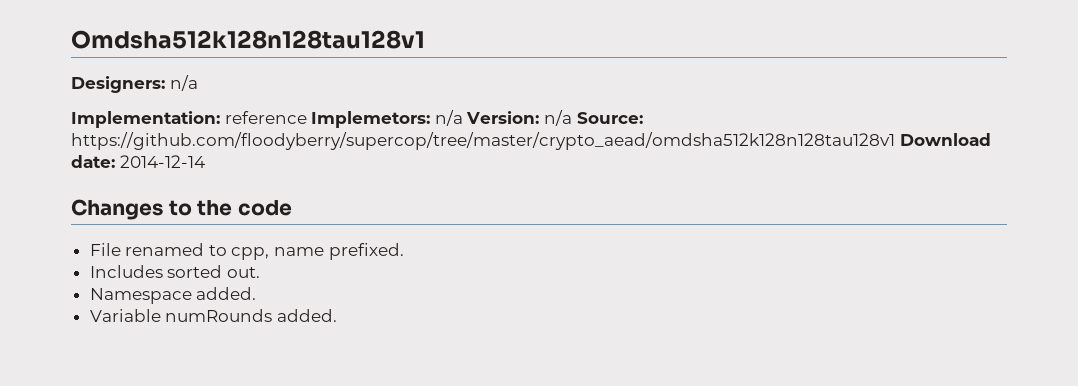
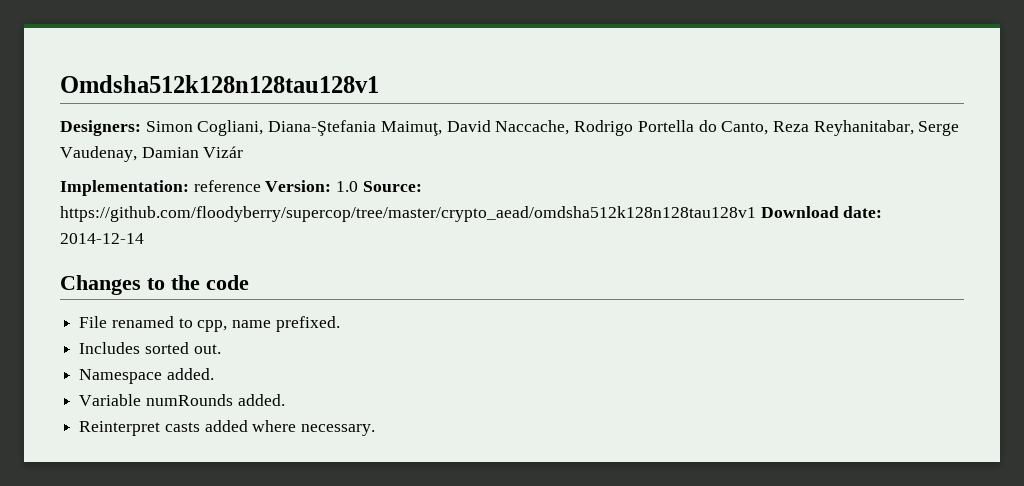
[169,75,198,91] [71,110,572,128] n/a // Implementation: reference Implemetors: n/a Version: n/a -> [145,120,960,136] [60,146,244,162] [60,180,359,196] Simon Cogliani, Diana-Ştefania Maimuţ, David Naccache, Rodrigo Portella do Canto, Reza Reyhanitabar, Serge Vaudenay, Damian Vizár // Implementation: reference Version: 1.0
(337, 315) none -> [79,420,376,436] // Reinterpret casts added where necessary.

